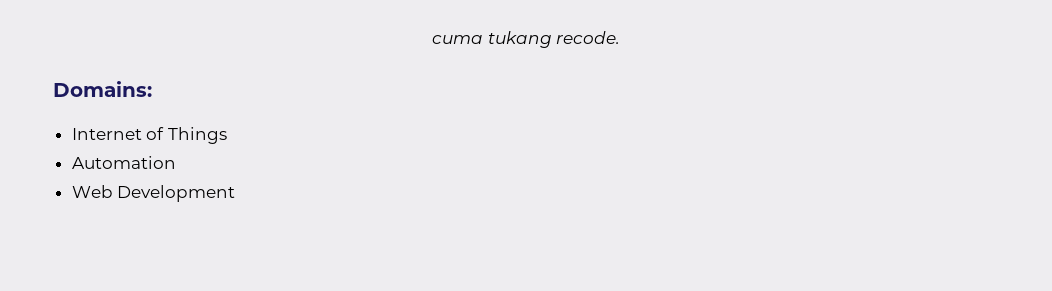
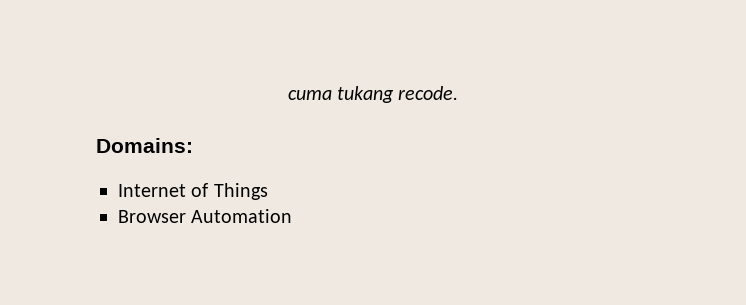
(227, 135) none -> [118,210,186,223] Browser
[71,185,236,202] // Web Development -> (293, 216) none

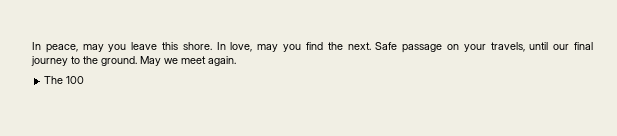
[287,86,459,103] [96,138,193,153] [118,183,268,200] [118,209,293,223] cuma tukang recode. // Domains: // Internet of Things // Browser Automation -> [32,42,593,53] [31,56,236,66] [44,76,85,84] In peace, may you leave this shore. In love, may you find the next. Safe passage on your travels, until our final journey to the ground. May we meet again. // The 100

